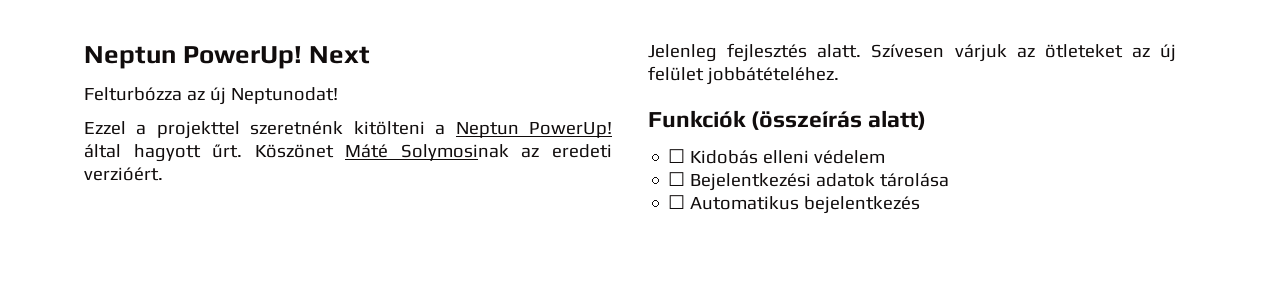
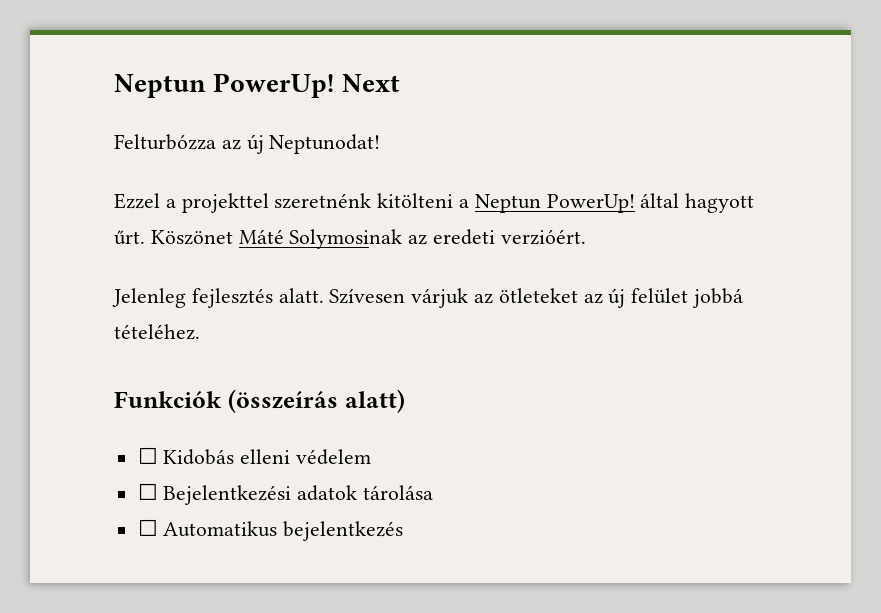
[706,67,839,85] jobbátételéhez. -> [692,288,744,308] [114,324,200,340] jobbá tételéhez.

